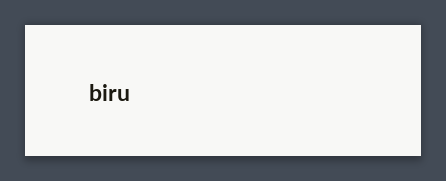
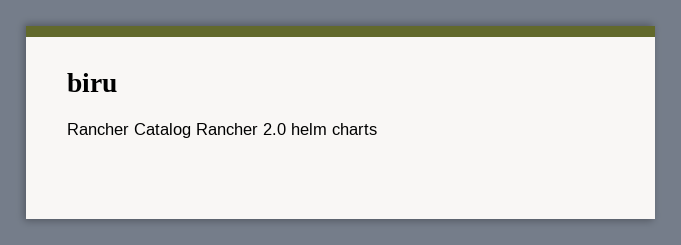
(130, 92) none -> [67,123,377,138] // Rancher Catalog Rancher 2.0 helm charts

